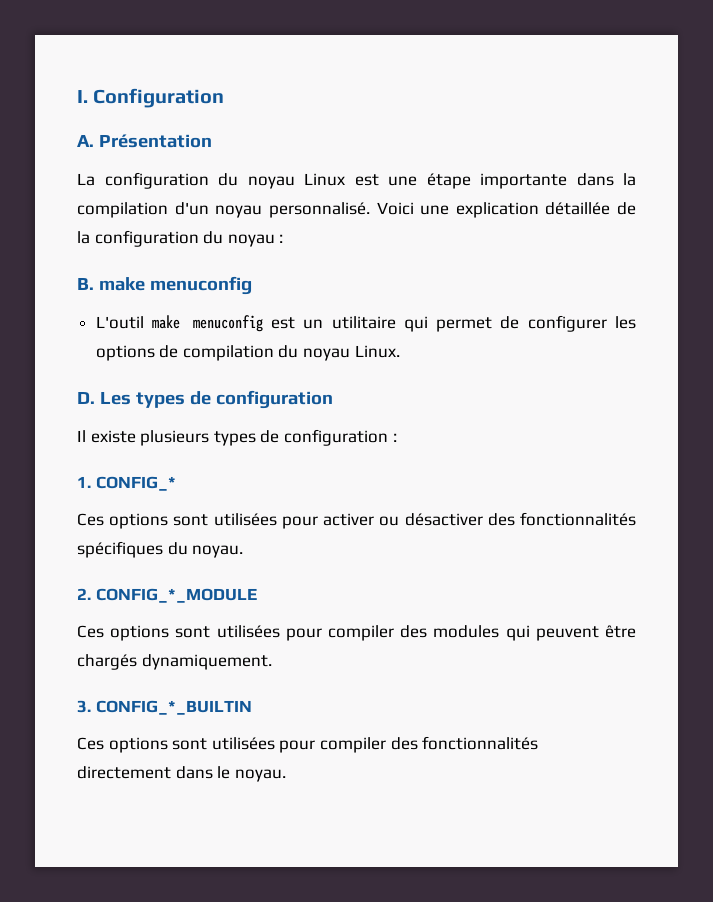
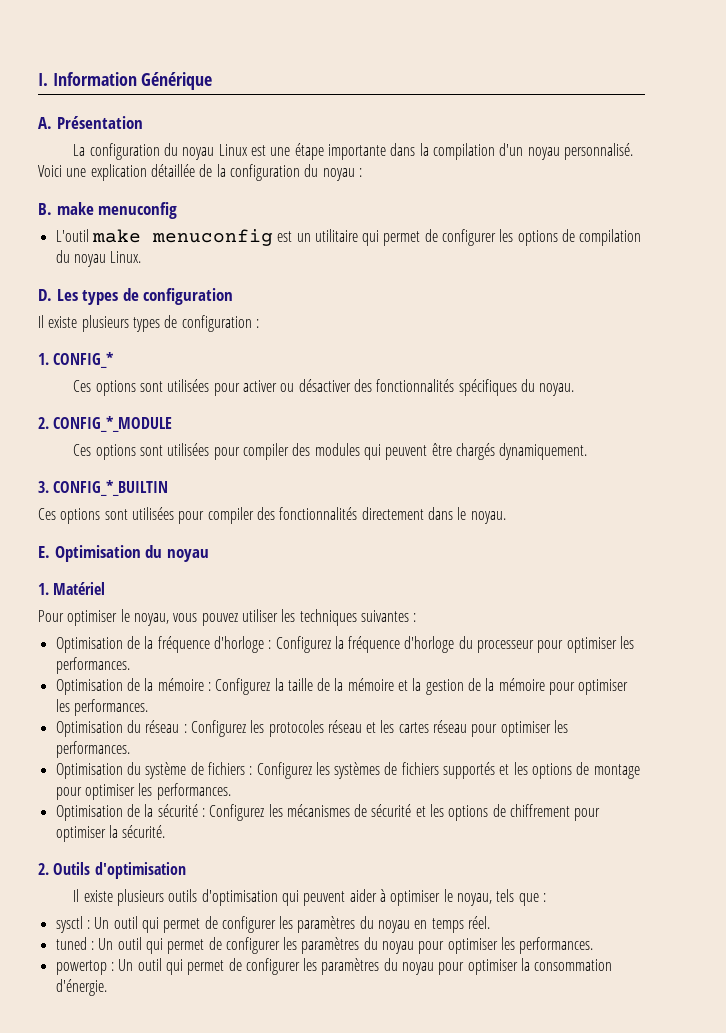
[77,88,225,108] I. Configuration -> [38,72,213,90] I. Information Générique
(286, 775) none -> [38,545,209,562] [38,582,106,595] [38,609,417,626] [55,636,635,653] [55,657,130,674] [55,678,629,695] [55,699,148,716] [55,720,569,737] [55,741,130,758] [55,762,640,779] [55,783,231,800] [55,804,601,821] [55,825,166,842] [38,862,186,879] [73,889,546,906] [55,916,491,933] [55,937,594,954] [55,958,613,975] [55,979,107,996] // E. Optimisation du noyau // 1. Matériel // Pour optimiser le noyau, vous pouvez utiliser les techniques suivantes : // Optimisation de la fréquence d'horloge : Configurez la fréquence d'horloge du processeur pour optimiser les performances. // Optimisation de la mémoire : Configurez la taille de la mémoire et la gestion de la mémoire pour optimiser les performances. // Optimisation du réseau : Configurez les protocoles réseau et les cartes réseau pour optimiser les performances. // Optimisation du système de fichiers : Configurez les systèmes de fichiers supportés et les options de montage pour optimiser les performances. // Optimisation de la sécurité : Configurez les mécanismes de sécurité et les options de chiffrement pour optimiser la sécurité. // 2. Outils d'optimisation // Il existe plusieurs outils d'optimisation qui peuvent aider à optimiser le noyau, tels que : // sysctl : Un outil qui permet de configurer les paramètres du noyau en temps réel. // tuned : Un outil qui permet de configurer les paramètres du noyau pour optimiser les performances. // powertop : Un outil qui permet de configurer les paramètres du noyau pour optimiser la consommation d'énergie.

